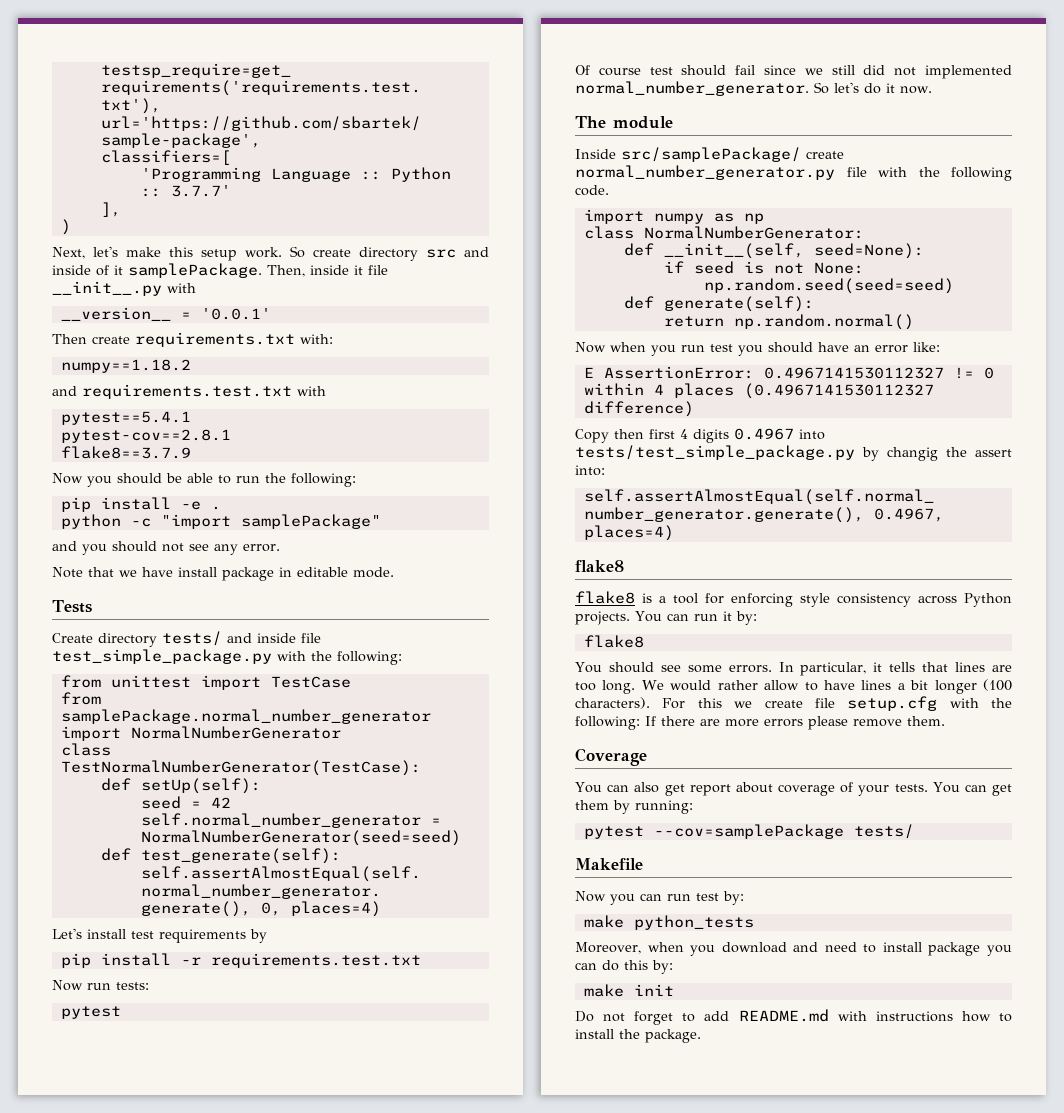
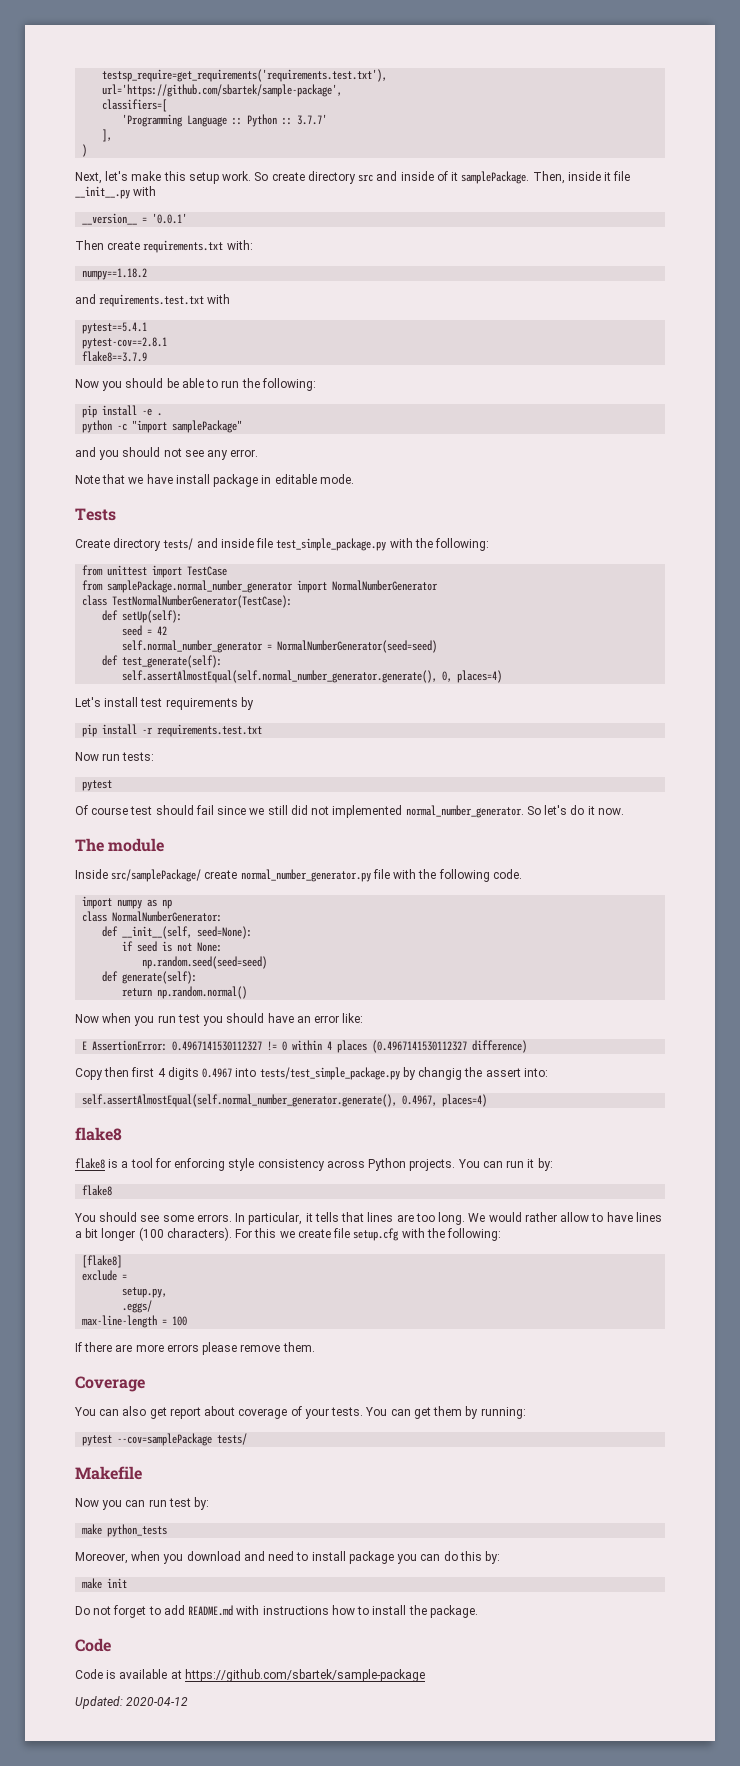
(640, 723) none -> [82,1255,123,1268] [82,1270,128,1281] [122,1287,168,1298] [122,1300,153,1313] [82,1315,188,1328] // [flake8] // exclude = // setup.py, // .eggs/ // max-line-length = 100 //
(701, 1036) none -> [75,1638,111,1652] [75,1669,425,1682] [75,1696,189,1709] // Code // Code is available at https://github.com/sbartek/sample-package // Updated: 2020-04-12

